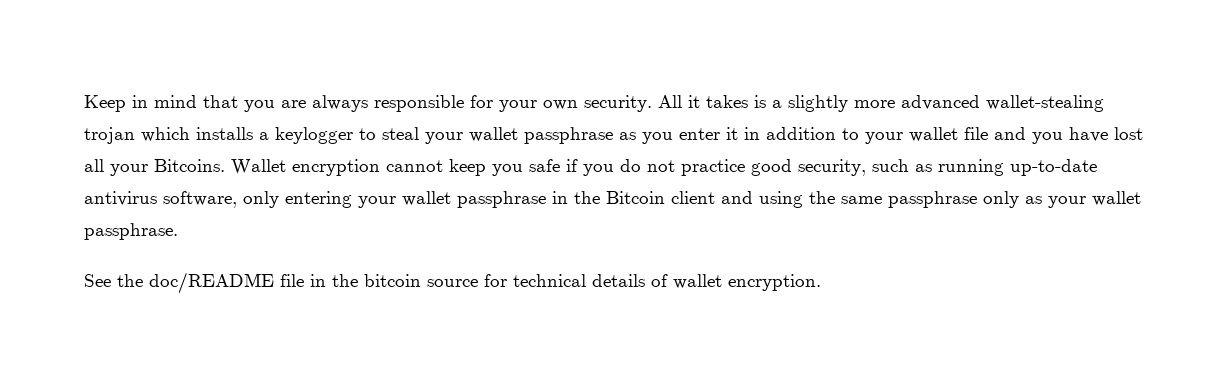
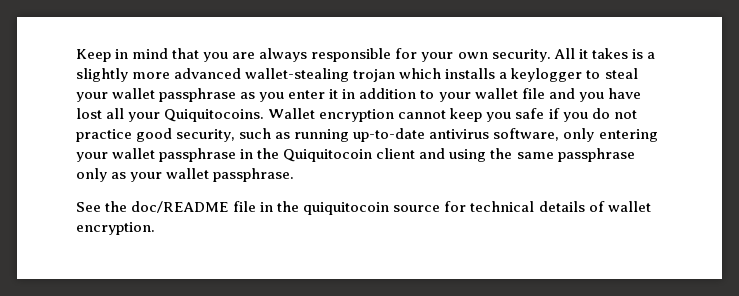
[154,159,225,172] Bitcoins. -> [164,109,265,122] Quiquitocoins.
[606,191,665,204] Bitcoin -> [283,149,373,162] Quiquitocoin
[364,274,421,287] bitcoin -> [303,202,390,215] quiquitocoin

